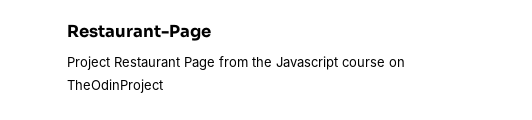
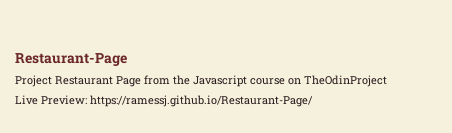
(163, 86) none -> [15,95,313,107] // Live Preview: https://ramessj.github.io/Restaurant-Page/

